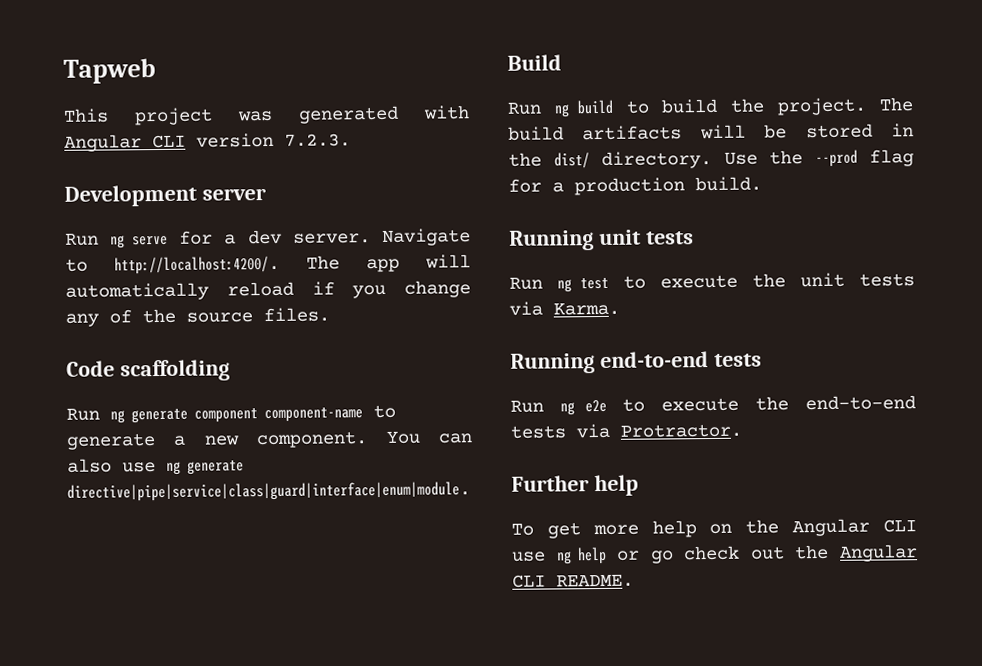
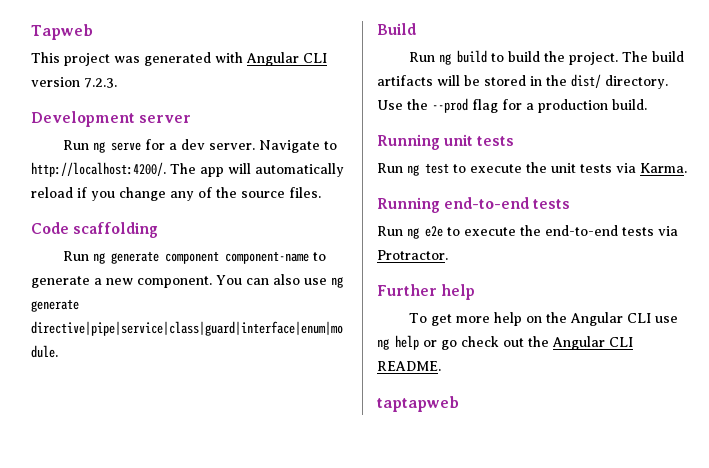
(634, 581) none -> [377,396,459,412] // taptapweb

